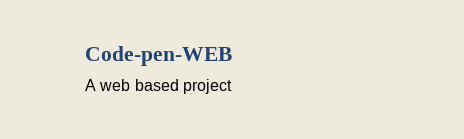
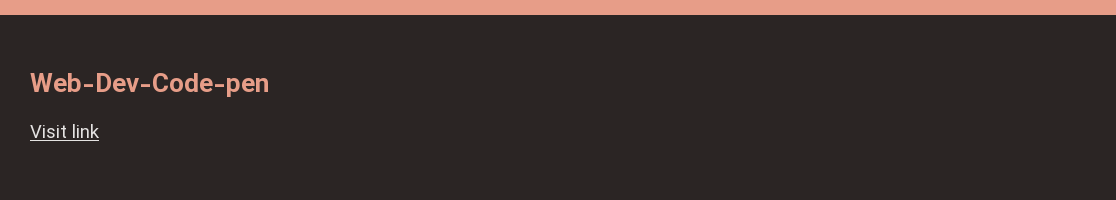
[85,46,232,66] [85,79,232,94] Code-pen-WEB // A web based project -> [30,73,269,97] [30,124,100,138] Web-Dev-Code-pen // Visit link

